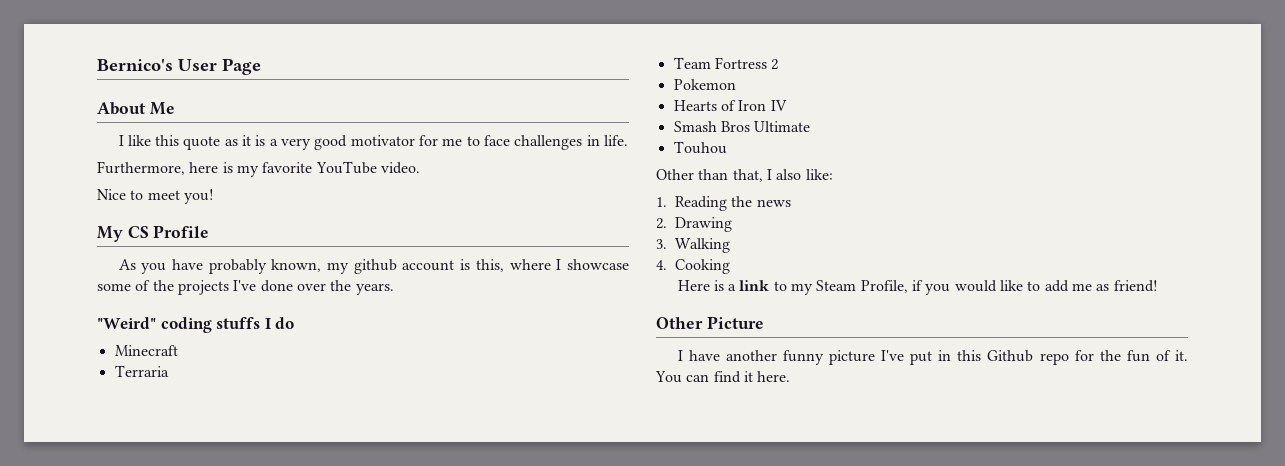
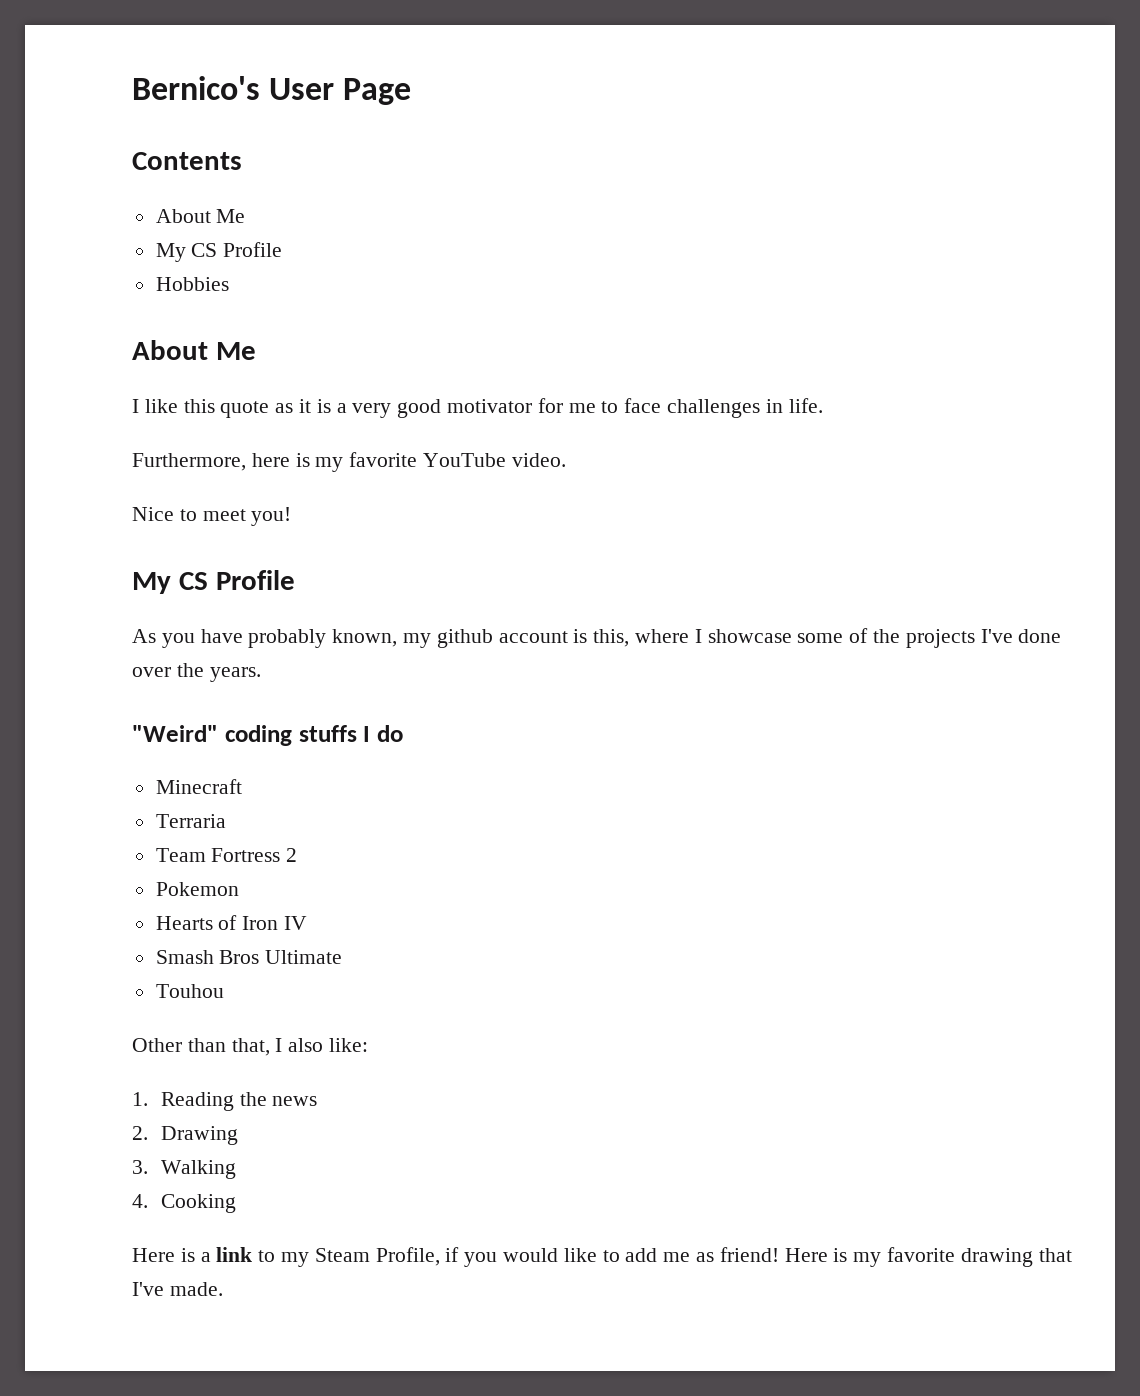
(261, 66) none -> [132,152,242,170] [155,209,246,223] [155,242,283,262] [155,277,229,291] // Contents // About Me // My CS Profile // Hobbies
[656,316,764,329] [677,350,1188,365] [655,371,791,383] // Other Picture // I have another funny picture I've put in this Github repo for the fun of it. You can find it here. -> [784,1247,1072,1267] [132,1282,223,1296] Here is my favorite drawing that I've made.

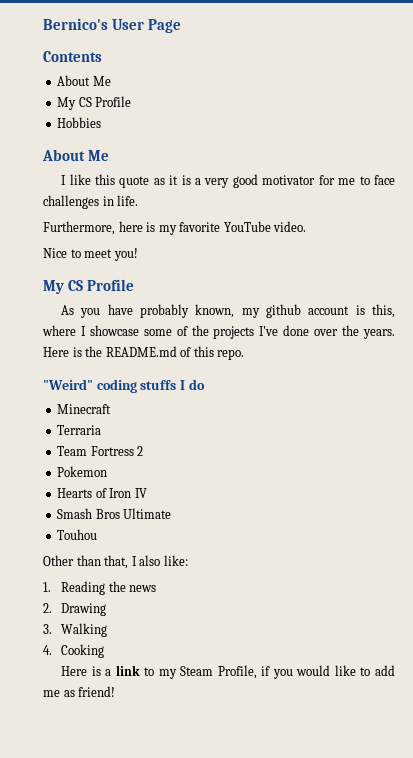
(261, 674) none -> [43,346,245,360] Here is the README.md of this repo.
[784,1247,1072,1267] [132,1282,223,1296] Here is my favorite drawing that I've made. -> (116, 691) none

